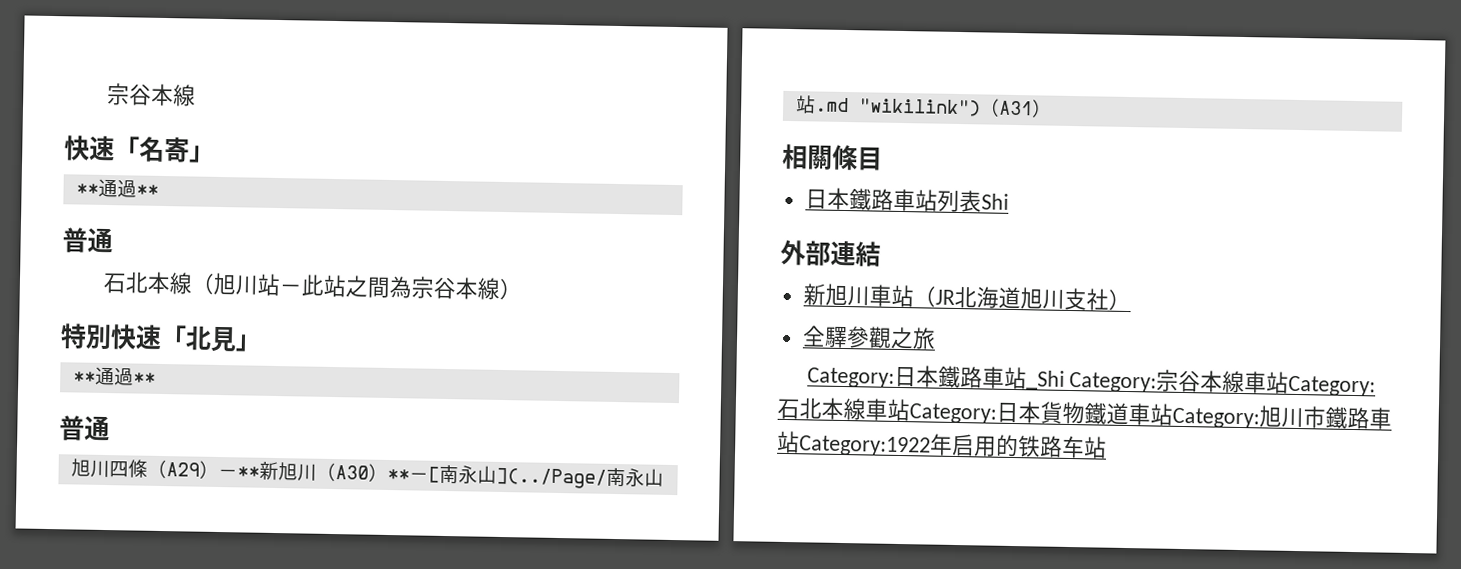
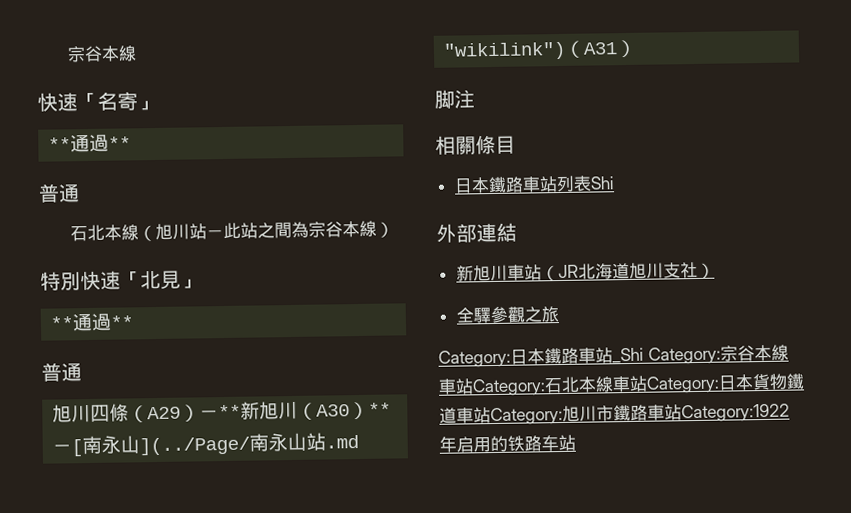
(1052, 108) none -> [434,89,475,109] // 脚注

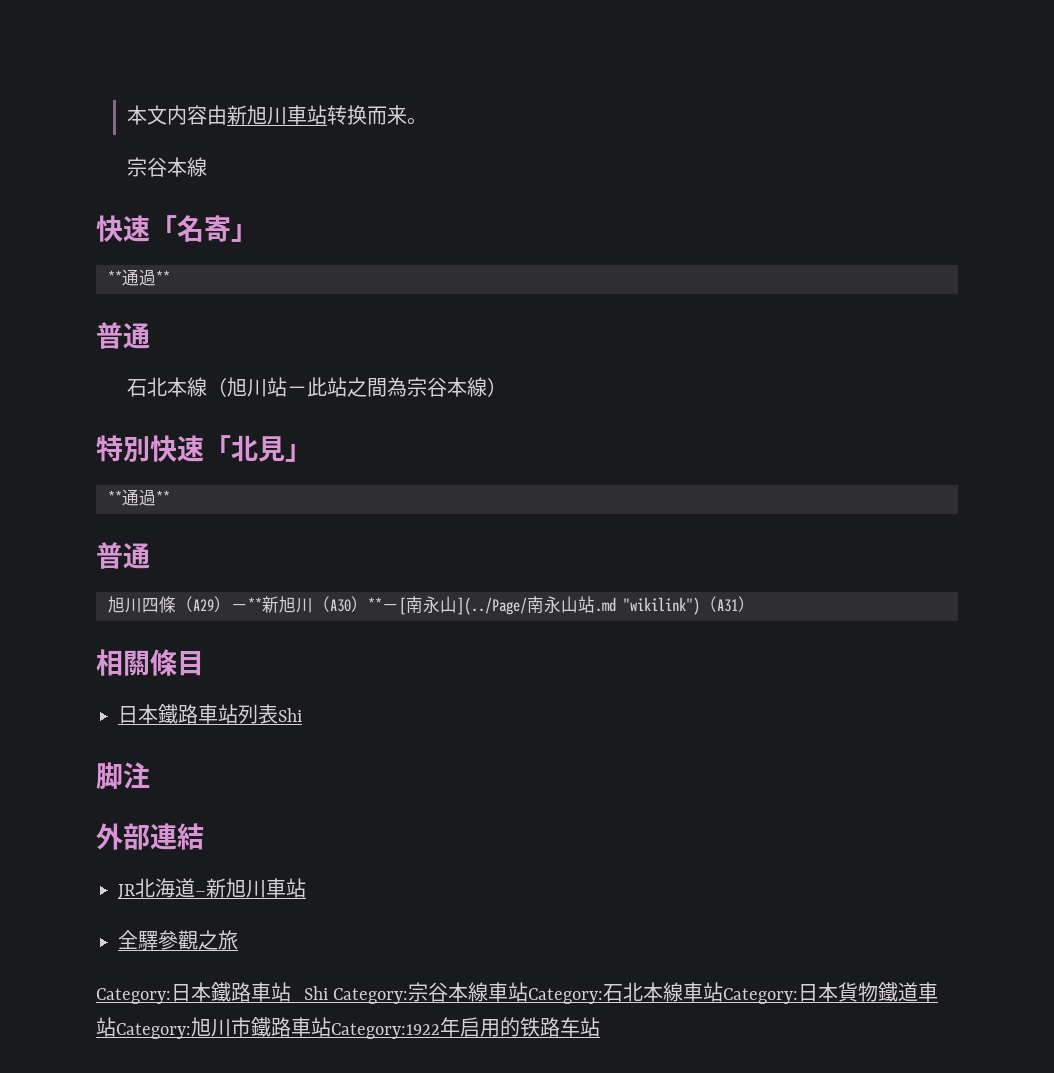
(67, 54) none -> [126,105,427,125] 本文内容由新旭川車站转换而来。 //
[434,89,475,109] // 脚注 -> (755, 604) none
(615, 183) none -> [96,762,150,789] // 脚注
[455,261,715,282] 新旭川車站（JR北海道旭川支社） -> [118,878,306,899] JR北海道–新旭川車站

